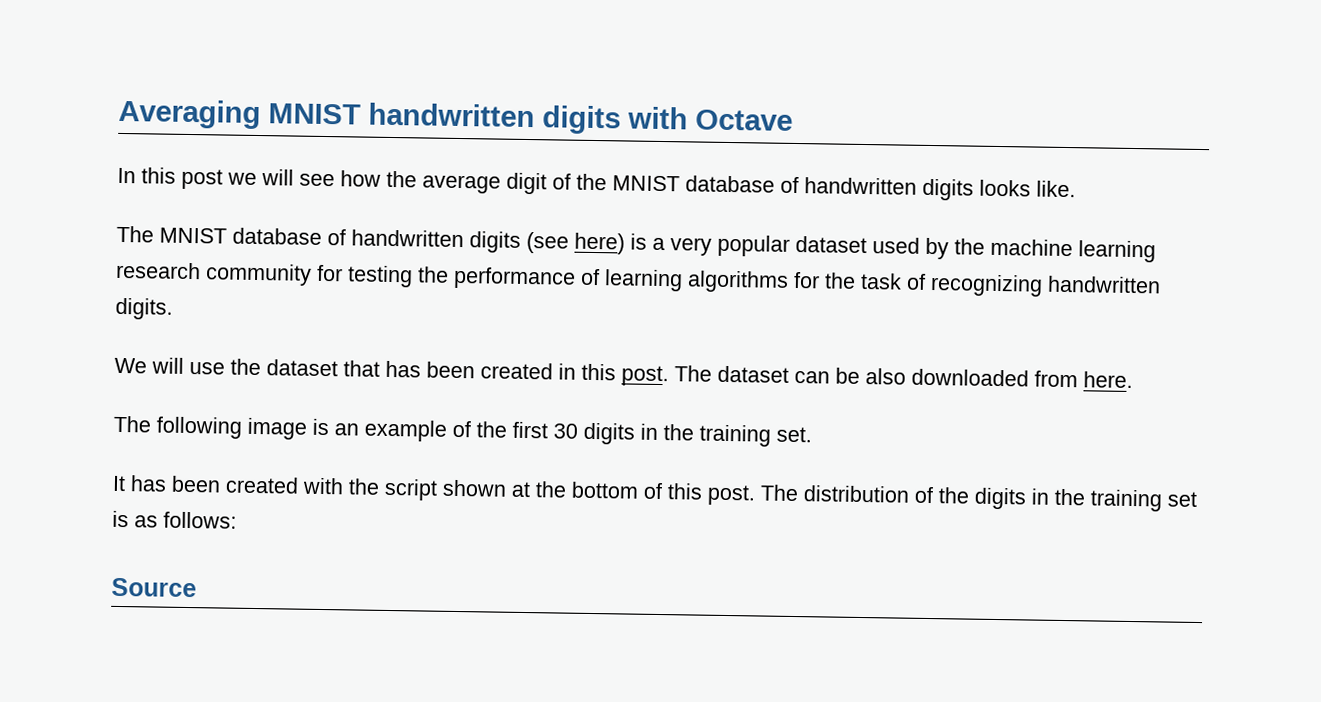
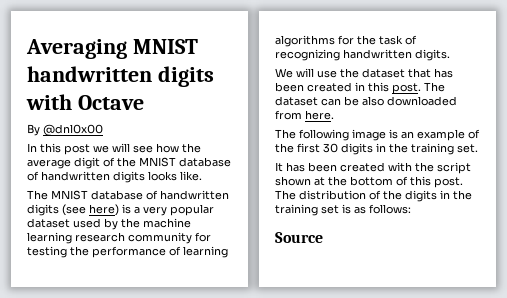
(793, 120) none -> [27,124,103,136] // By @dnl0x00

